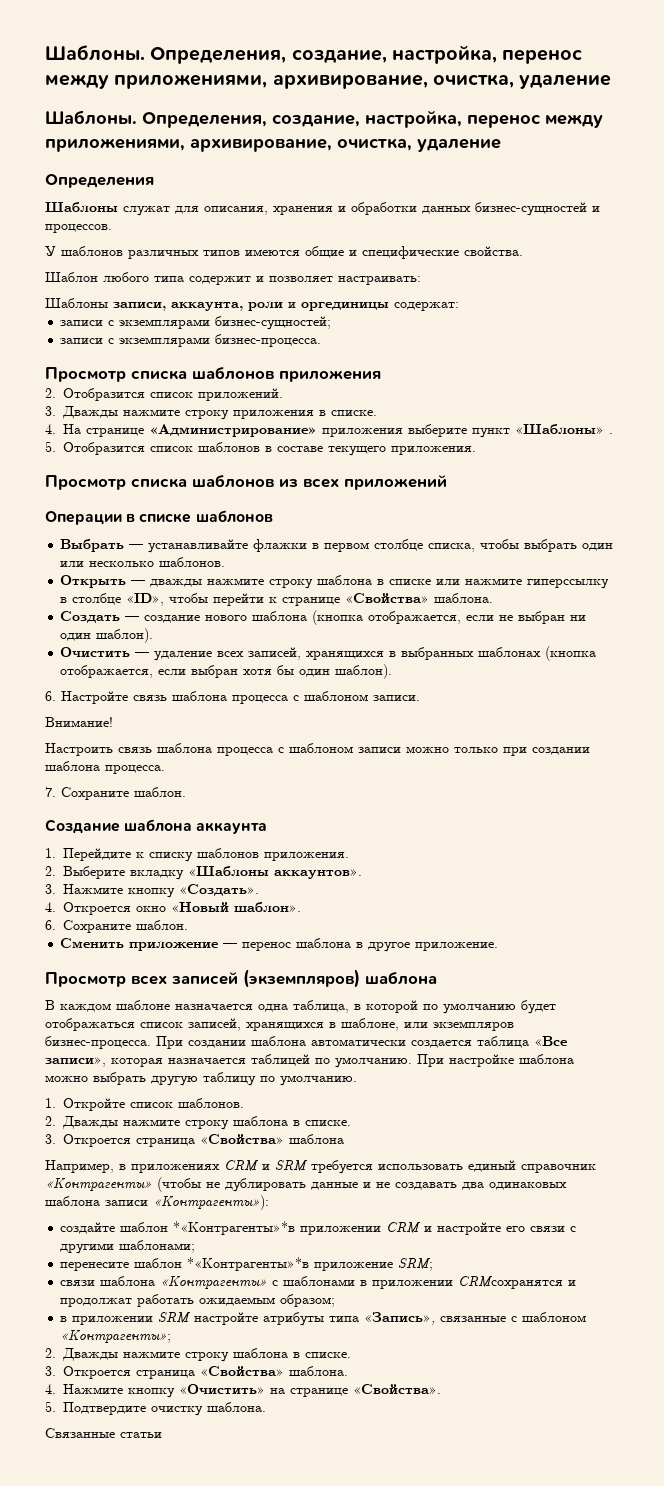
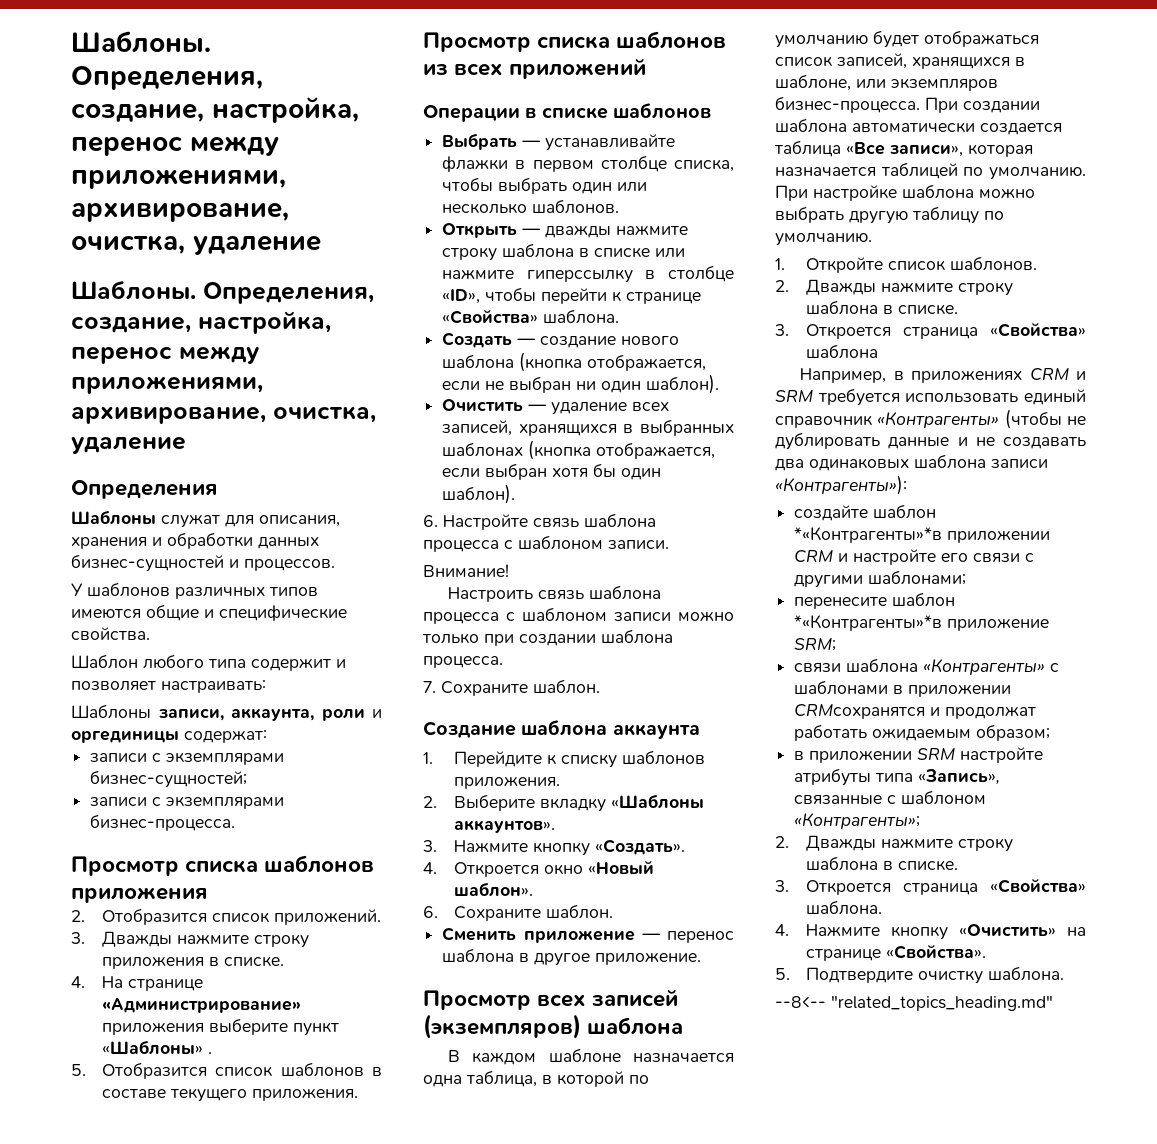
[45,1428,162,1438] Связанные статьи -> [775,995,1053,1011] --8<-- "related_topics_heading.md"

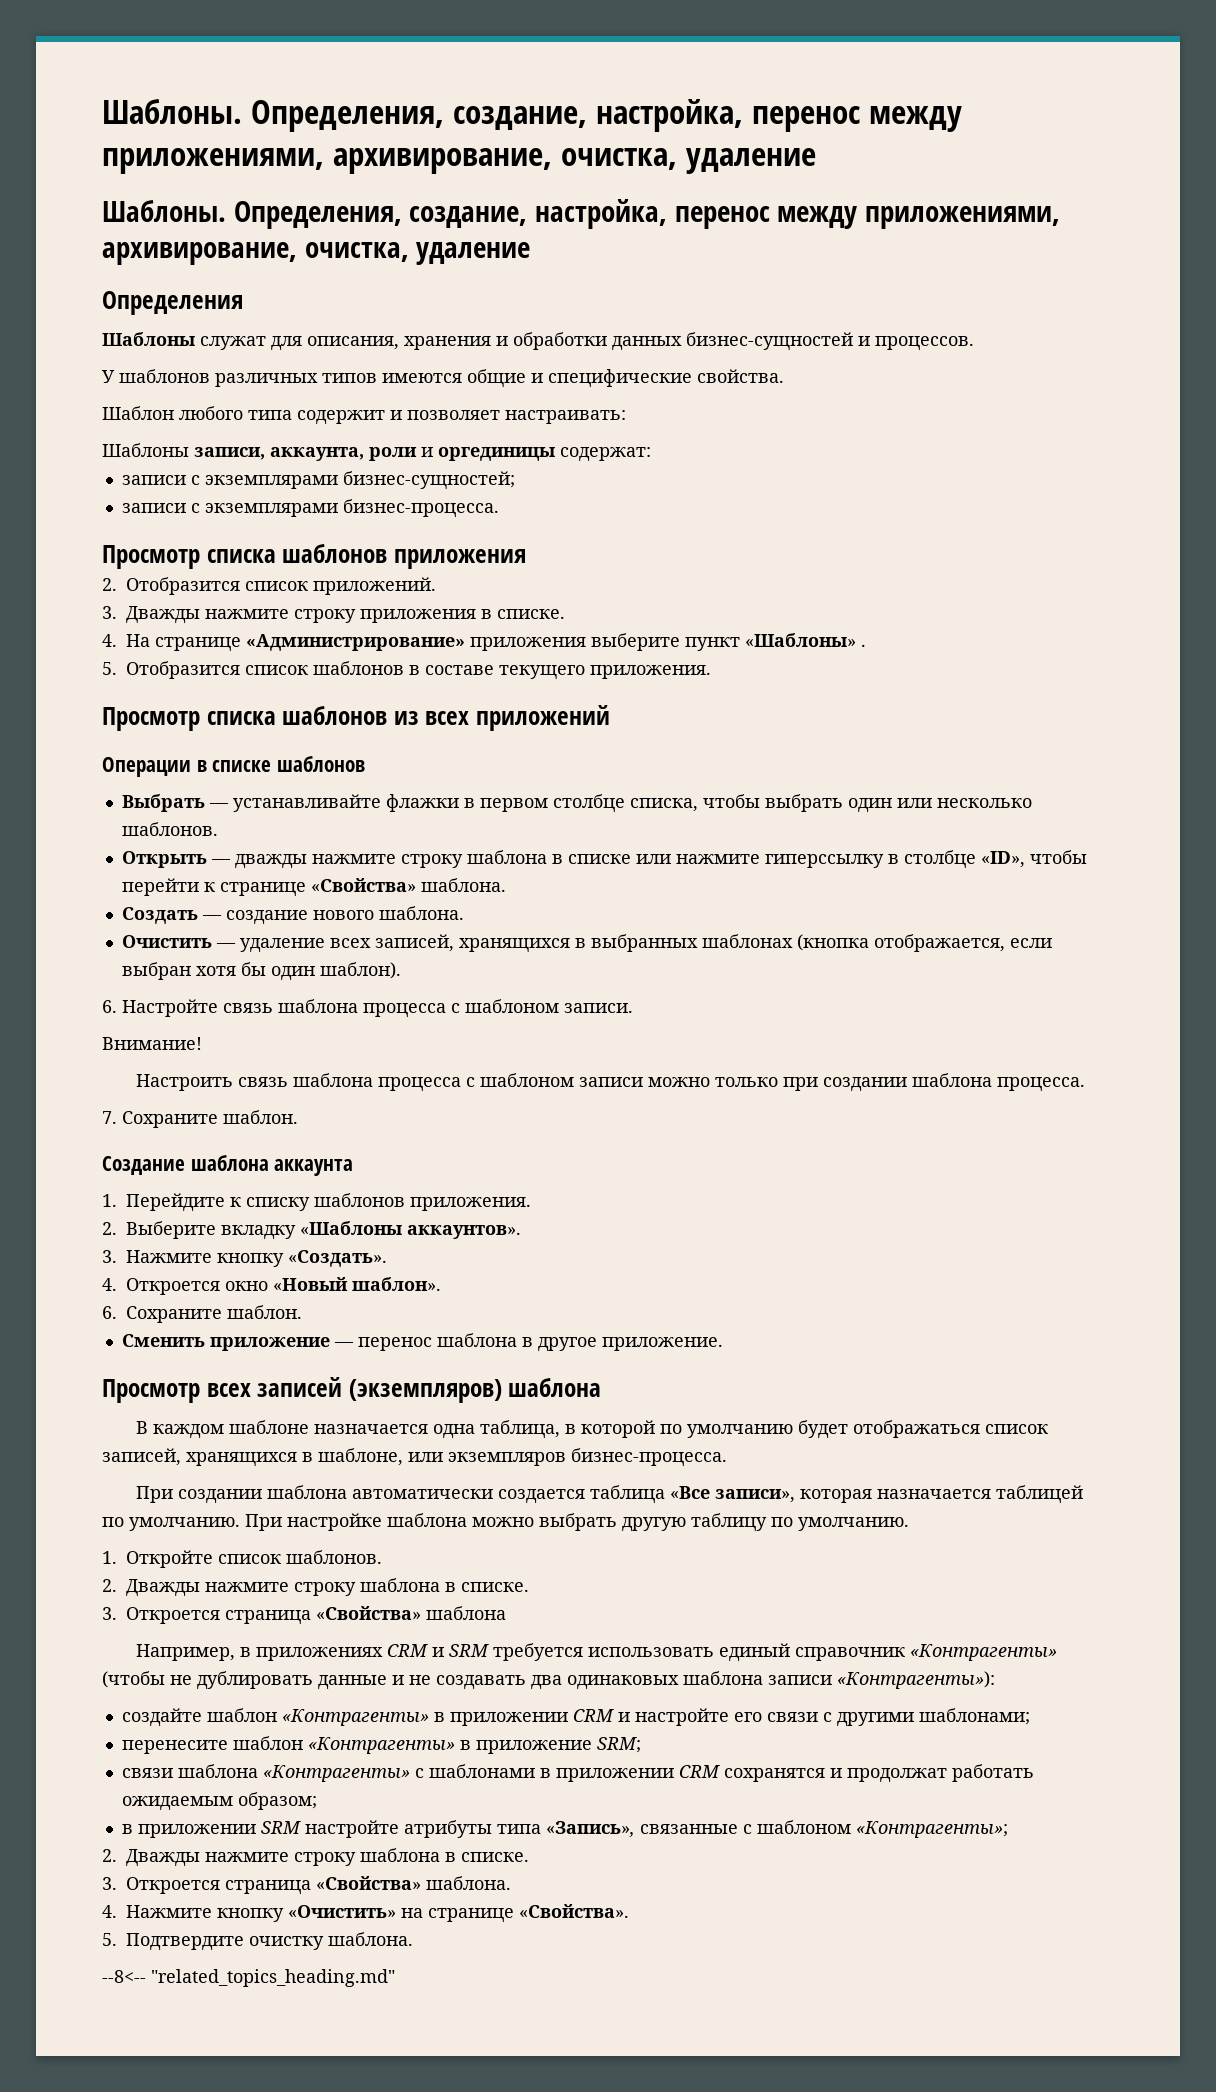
[442,352,707,372] [442,374,720,394] шаблона (кнопка отображается, если не выбран ни один шаблон). -> [378,906,464,920] шаблона.
(920, 104) none -> (727, 1457) //
[794,526,943,543] *«Контрагенты»*в -> [281,1709,445,1726] «Контрагенты» в
[794,614,943,631] *«Контрагенты»*в -> [307,1737,471,1754] «Контрагенты» в
[794,704,926,719] CRMсохранятся -> [678,1765,825,1782] CRM сохранятся

